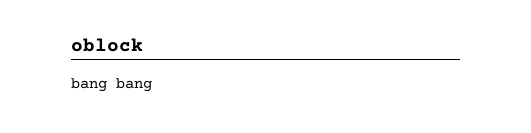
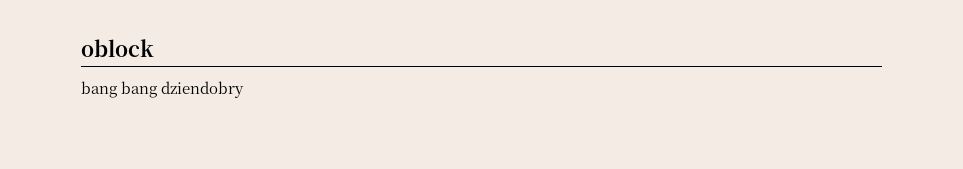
(152, 85) none -> [161,81,245,98] dziendobry

